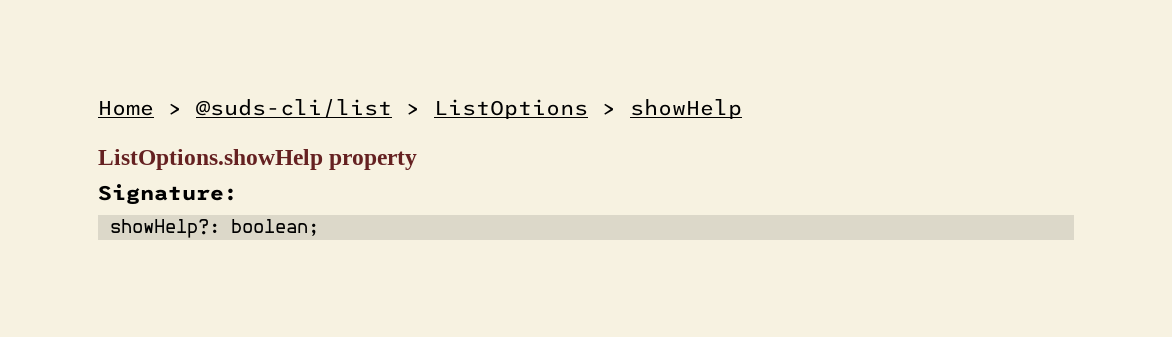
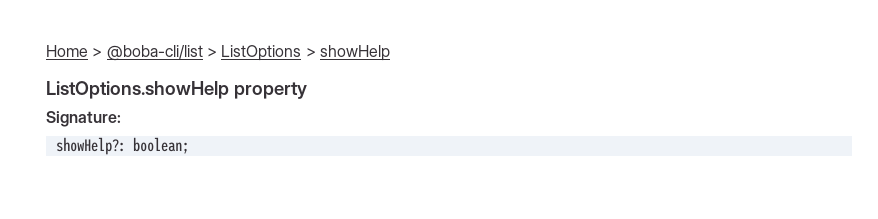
[196,99,392,118] @suds-cli/list -> [106,45,203,61] @boba-cli/list

